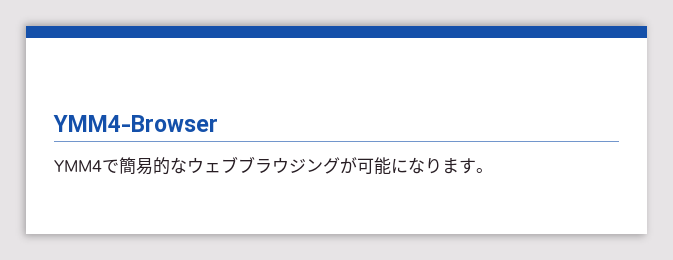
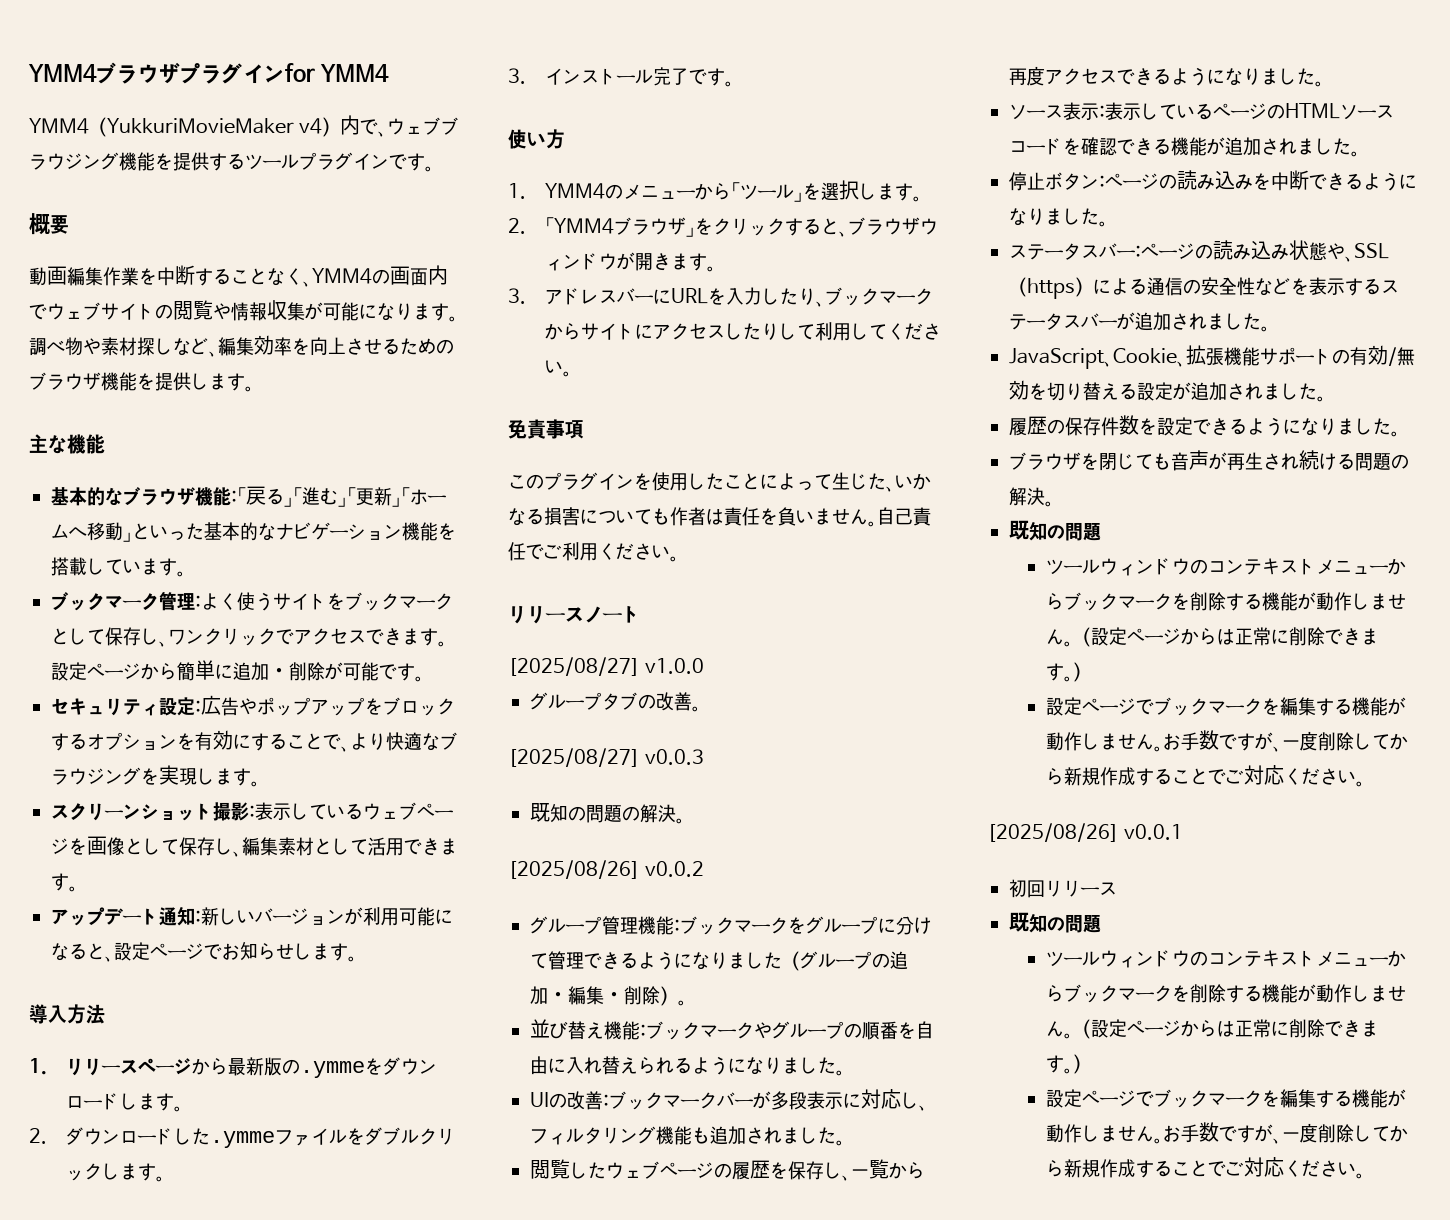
[53,115,218,132] [54,157,187,175] YMM4-Browser // YMM4で簡易的な -> [28,62,390,84] [29,115,388,137] YMM4ブラウザプラグインfor YMM4 // YMM4（YukkuriMovieMaker v4）内で、
(340, 165) none -> [119,152,434,172] [29,213,69,235] [29,265,448,287] [29,300,305,321] 機能を提供するツールプラグインです。 // 概要 // 動画編集作業を中断することなく、YMM4の画面内でウェブサイトの閲覧や情報収集
(493, 170) none -> [29,335,454,357] [29,372,254,392] [29,434,105,454] [51,486,446,507] [51,522,456,542] [51,557,186,577] [51,591,453,611] [51,627,447,647] [51,660,424,682] [51,695,455,716] [51,730,458,752] [51,765,260,787] [51,802,453,821] [51,836,458,857] [51,873,78,892] [51,906,453,926] [51,941,357,962] [29,1004,105,1024] [29,1057,437,1078] [65,1093,183,1112] [29,1127,455,1148] [65,1163,165,1182] [508,67,734,87] [508,129,565,149] [508,180,922,202] [508,217,938,237] [544,252,716,272] [508,287,933,307] [544,322,941,341] [544,360,572,377] [508,419,584,439] [508,472,931,492] [508,507,931,527] [508,542,679,562] [508,605,641,624] [508,657,705,676] [530,692,701,712] [508,748,705,767] [530,803,685,824] [508,860,705,879] [530,916,932,935] [530,951,908,971] [530,986,687,1006] [530,1019,934,1040] [530,1056,845,1076] [530,1089,928,1111] [530,1126,845,1146] [530,1159,925,1181] [1009,66,1324,87] [1009,102,1394,121] [1009,137,1360,157] [1008,170,1417,191] [1009,208,1108,227] [1009,240,1389,262] [1009,277,1399,299] [1009,312,1270,332] [1009,345,1415,369] [1009,380,1326,402] [1009,415,1400,437] [1009,450,1409,471] [1009,487,1054,507] [1009,520,1101,541] [1045,558,1406,576] [1045,592,1406,611] [1045,627,1379,647] [1045,662,1091,682] [1045,697,1406,716] [1045,730,1408,752] [1045,765,1365,787] [987,823,1184,842] [1009,879,1117,898] [1009,912,1101,933] [1045,950,1406,968] [1045,984,1406,1003] [1045,1019,1379,1039] [1045,1054,1091,1074] [1045,1089,1406,1108] [1045,1122,1408,1144] [1045,1157,1365,1179] 調べ物や素材探しなど、編集効率を向上させるためのブラウザ機能を提供します。 // 主な機能 // 基本的なブラウザ機能:「戻る」「進む」「更新」「ホームへ移動」といった基本的なナビゲーション機能を搭載しています。 // ブックマーク管理:よく使うサイトをブックマークとして保存し、ワンクリックでアクセスできます。設定ページから簡単に追加・削除が可能です。 // セキュリティ設定:広告やポップアップをブロックするオプションを有効にすることで、より快適なブラウジングを実現します。 // スクリーンショット撮影:表示しているウェブページを画像として保存し、編集素材として活用できます。 // アップデート通知:新しいバージョンが利用可能になると、設定ページでお知らせします。 // 導入方法 // 1.リリースページから最新版の.ymmeをダウンロードします。 // 2.ダウンロードした.ymmeファイルをダブルクリックします。 // 3.インストール完了です。 // 使い方 // 1. YMM4のメニューから「ツール」を選択します。 // 2.「YMM4ブラウザ」をクリックすると、ブラウザウィンドウが開きます。 // 3.アドレスバーにURLを入力したり、ブックマークからサイトにアクセスしたりして利用してください。 // 免責事項 // このプラグインを使用したことによって生じた、いかなる損害についても作者は責任を負いません。自己責任でご利用ください。 // リリースノート // [2025/08/27] v1.0.0 // グループタブの改善。 // [2025/08/27] v0.0.3 // 既知の問題の解決。 // [2025/08/26] v0.0.2 // グループ管理機能:ブックマークをグループに分けて管理できるようになりました（グループの追加・編集・削除）。 // 並び替え機能:ブックマークやグループの順番を自由に入れ替えられるようになりました。 // UIの改善:ブックマークバーが多段表示に対応し、フィルタリング機能も追加されました。 // 閲覧したウェブページの履歴を保存し、一覧から再度アクセスできるようになりました。 // ソース表示:表示しているページのHTMLソースコードを確認できる機能が追加されました。 // 停止ボタン:ページの読み込みを中断できるようになりました。 // ステータスバー:ページの読み込み状態や、SSL（https）による通信の安全性などを表示するステータスバーが追加されました。 // JavaScript、Cookie、拡張機能サポートの有効/無効を切り替える設定が追加されました。 // 履歴の保存件数を設定できるようになりました。 // ブラウザを閉じても音声が再生され続ける問題の解決。 // 既知の問題 // ツールウィンドウのコンテキストメニューからブックマークを削除する機能が動作しません。（設定ページからは正常に削除できます。） // 設定ページでブックマークを編集する機能が動作しません。お手数ですが、一度削除してから新規作成することでご対応ください。 // [2025/08/26] v0.0.1 // 初回リリース // 既知の問題 // ツールウィンドウのコンテキストメニューからブックマークを削除する機能が動作しません。（設定ページからは正常に削除できます。） // 設定ページでブックマークを編集する機能が動作しません。お手数ですが、一度削除してから新規作成することでご対応ください。

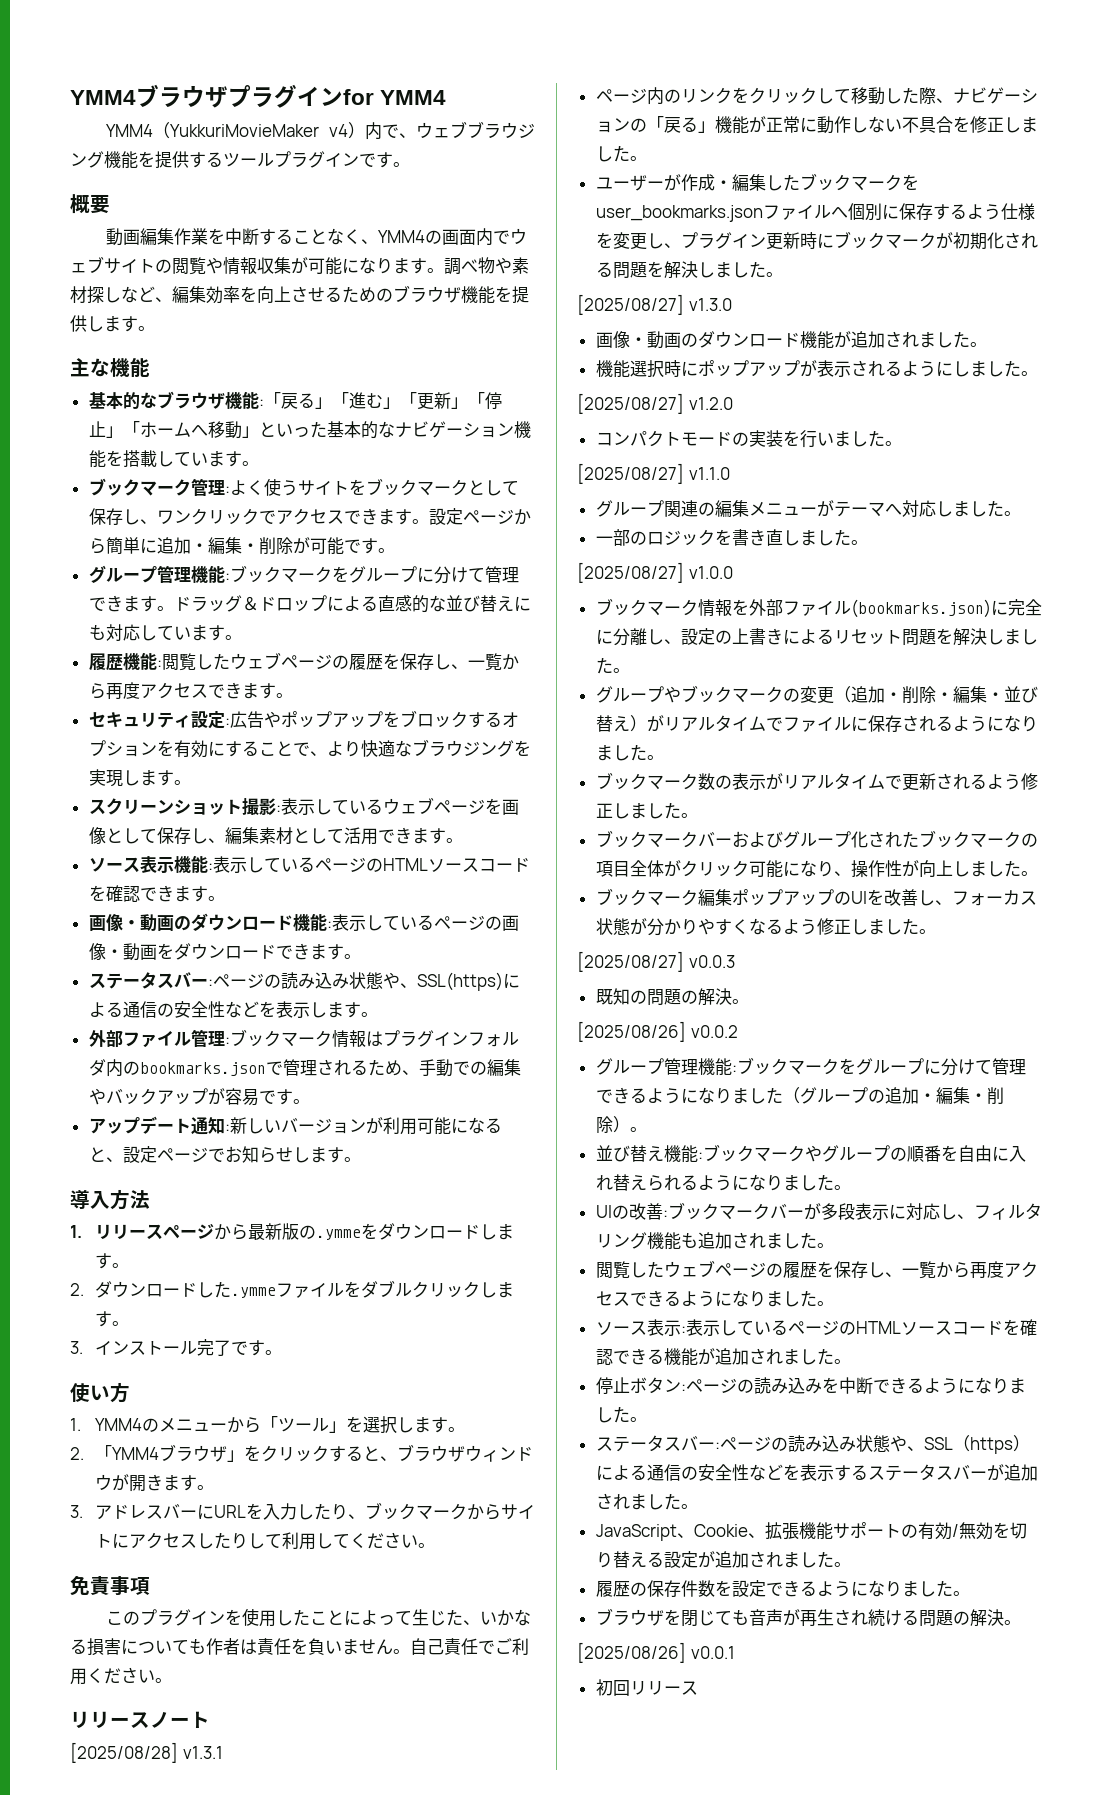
(410, 495) none -> [484,392,502,409] [88,421,140,438] 停止」「
(289, 673) none -> [207,537,259,554] 編集・
(424, 679) none -> [88,565,519,584] [88,595,531,613] [88,624,242,641] [88,652,519,671] [88,682,293,700] // グループ管理機能:ブックマークをグループに分けて管理できます。ドラッグ＆ドロップによる直感的な並び替えにも対応しています。 // 履歴機能:閲覧したウェブページの履歴を保存し、一覧から再度アクセスできます。
(78, 889) none -> [88,855,530,873] [88,885,225,902] [88,913,519,931] [88,943,361,961] [88,972,520,991] [88,1001,378,1018] [88,1029,519,1048] [88,1059,521,1077] [88,1088,310,1106] // ソース表示機能:表示しているページのHTMLソースコードを確認できます。 // 画像・動画のダウンロード機能:表示しているページの画像・動画をダウンロードできます。 // ステータスバー:ページの読み込み状態や、SSL(https)による通信の安全性などを表示します。 // 外部ファイル管理:ブックマーク情報はプラグインフォルダ内のbookmarks.jsonで管理されるため、手動での編集やバックアップが容易です。
[508,657,705,676] [530,692,692,711] [2025/08/27] v1.0.0 // グループタブの改善 -> [70,1742,223,1763] [595,87,1038,105] [595,116,1038,134] [595,145,647,162] [595,173,919,191] [595,203,1035,222] [595,231,1038,250] [595,261,783,279] [577,294,732,315] [595,331,987,349] [595,360,1038,378] [577,393,733,414] [595,430,902,448] [577,463,730,484] [595,500,1021,517] [595,529,868,546] [577,562,733,583] [595,598,1042,618] [595,628,1038,646] [595,657,630,674] [595,685,1038,704] [595,715,1038,732] [595,744,664,761] [595,772,1038,791] [595,802,698,819] [595,830,1038,848] [595,860,1038,878] [595,888,1037,906] [595,918,919,936] [2025/08/28] v1.3.1 // ページ内のリンクをクリックして移動した際、ナビゲーションの「戻る」機能が正常に動作しない不具合を修正しました。 // ユーザーが作成・編集したブックマークをuser_bookmarks.jsonファイルへ個別に保存するよう仕様を変更し、プラグイン更新時にブックマークが初期化される問題を解決しました。 // [2025/08/27] v1.3.0 // 画像・動画のダウンロード機能が追加されました。 // 機能選択時にポップアップが表示されるようにしました。 // [2025/08/27] v1.2.0 // コンパクトモードの実装を行いました。 // [2025/08/27] v1.1.0 // グループ関連の編集メニューがテーマへ対応しました。 // 一部のロジックを書き直しました。 // [2025/08/27] v1.0.0 // ブックマーク情報を外部ファイル(bookmarks.json)に完全に分離し、設定の上書きによるリセット問題を解決しました。 // グループやブックマークの変更（追加・削除・編集・並び替え）がリアルタイムでファイルに保存されるようになりました。 // ブックマーク数の表示がリアルタイムで更新されるよう修正しました。 // ブックマークバーおよびグループ化されたブックマークの項目全体がクリック可能になり、操作性が向上しました。 // ブックマーク編集ポップアップのUIを改善し、フォーカス状態が分かりやすくなるよう修正しました
[1009,520,1101,541] [1045,558,1406,576] [1045,592,1406,611] [1045,627,1379,647] [1045,662,1091,682] [1045,697,1406,716] [1045,730,1408,752] [1045,765,1365,787] // 既知の問題 // ツールウィンドウのコンテキストメニューからブックマークを削除する機能が動作しません。（設定ページからは正常に削除できます。） // 設定ページでブックマークを編集する機能が動作しません。お手数ですが、一度削除してから新規作成することでご対応ください。 -> (1021, 1622) none
[1009,912,1101,933] [1045,950,1406,968] [1045,984,1406,1003] [1045,1019,1379,1039] [1045,1054,1091,1074] [1045,1089,1406,1108] [1045,1122,1408,1144] [1045,1157,1365,1179] // 既知の問題 // ツールウィンドウのコンテキストメニューからブックマークを削除する機能が動作しません。（設定ページからは正常に削除できます。） // 設定ページでブックマークを編集する機能が動作しません。お手数ですが、一度削除してから新規作成することでご対応ください。 -> (698, 1688) none

